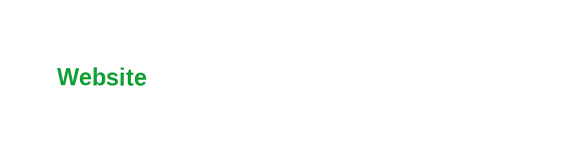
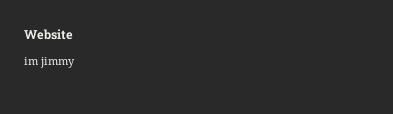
(148, 76) none -> [24,57,75,68] // im jimmy

